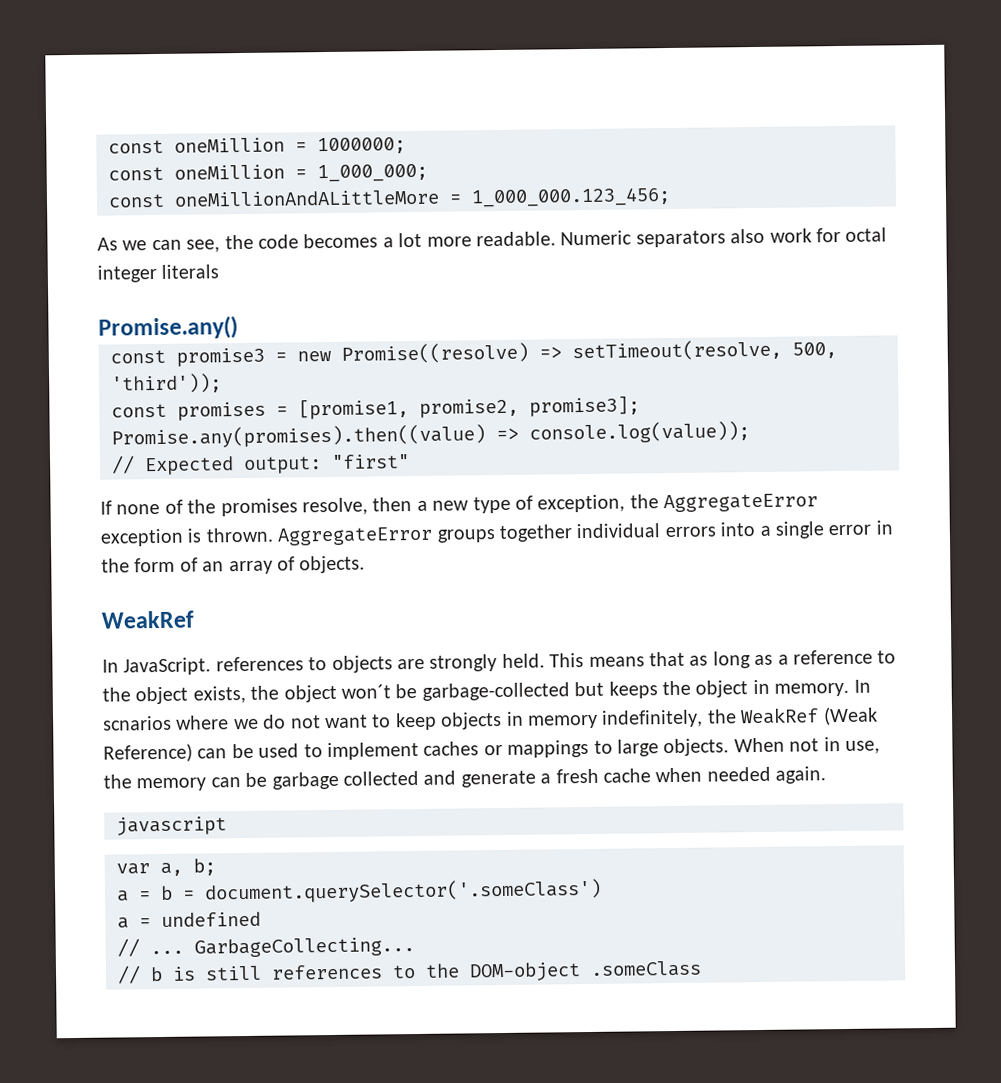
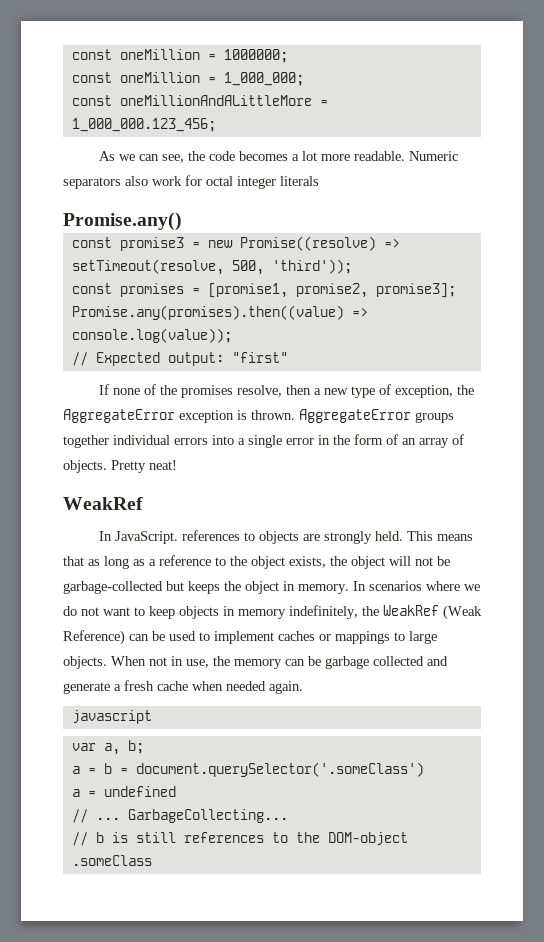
(366, 564) none -> [111,460,177,473] Pretty neat!
[341,684,391,699] won´t -> [389,556,433,566] will not
[103,715,172,731] scnarios -> [369,581,422,591] scenarios

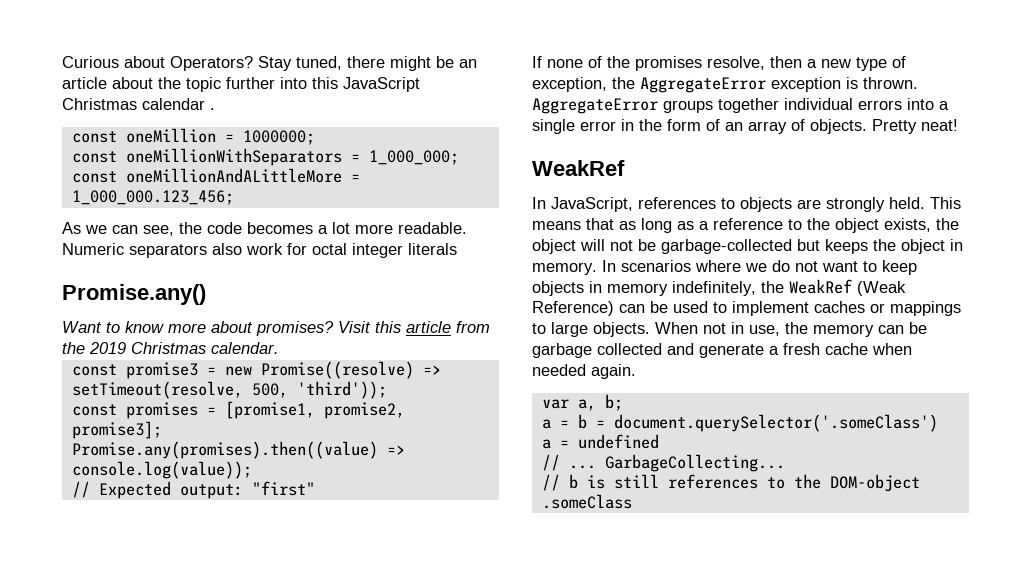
(71, 54) none -> [62,56,477,71] [62,77,420,92] [62,98,215,110] Curious about Operators? Stay tuned, there might be an article about the topic further into this JavaScript Christmas calendar . //
[119,72,200,83] oneMillion -> [125,148,342,166] oneMillionWithSeparators
(182, 221) none -> [62,321,490,336] [62,342,279,354] // Want to know more about promises? Visit this article from the 2019 Christmas calendar.
[114,531,178,544] JavaScript. -> [551,197,633,212] JavaScript,
[71,710,152,724] // javascript -> (636, 371) none

